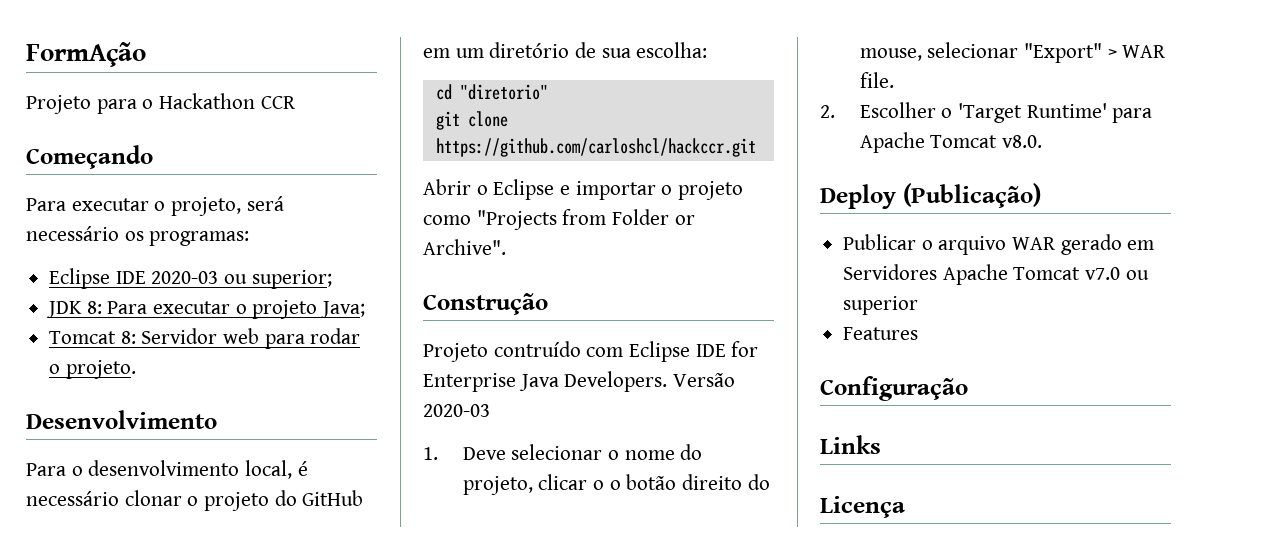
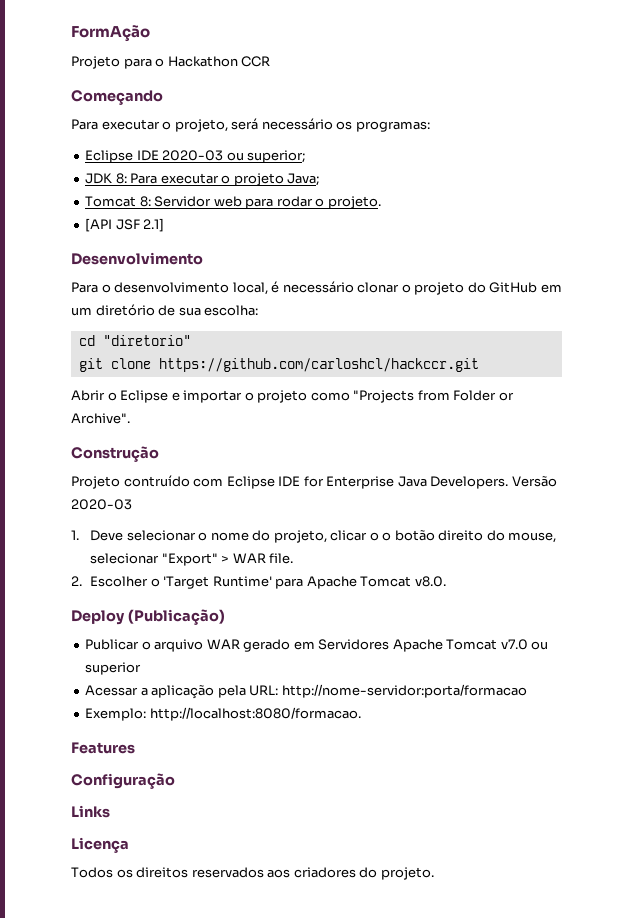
(136, 369) none -> [85,218,165,232] // [API JSF 2.1]
[843,327,919,340] [820,376,968,401] [820,435,881,454] [820,496,905,518] Features // Configuração // Links // Licença -> [85,684,527,699] [85,707,361,721] [71,742,135,754] [71,773,175,789] [71,805,110,818] [71,837,129,853] [71,867,434,880] Acessar a aplicação pela URL: http://nome-servidor:porta/formacao // Exemplo: http://localhost:8080/formacao. // Features // Configuração // Links // Licença // Todos os direitos reservados aos criadores do projeto.

